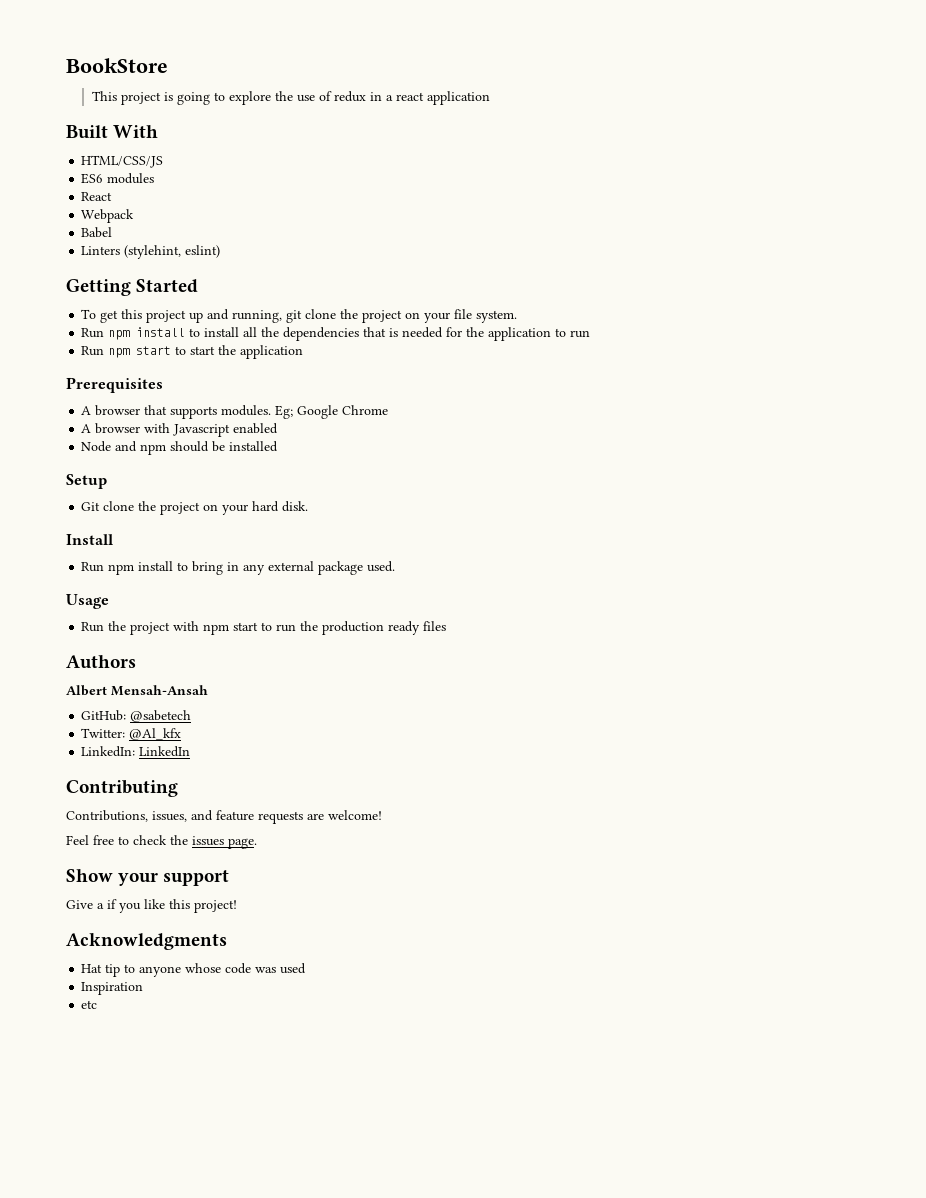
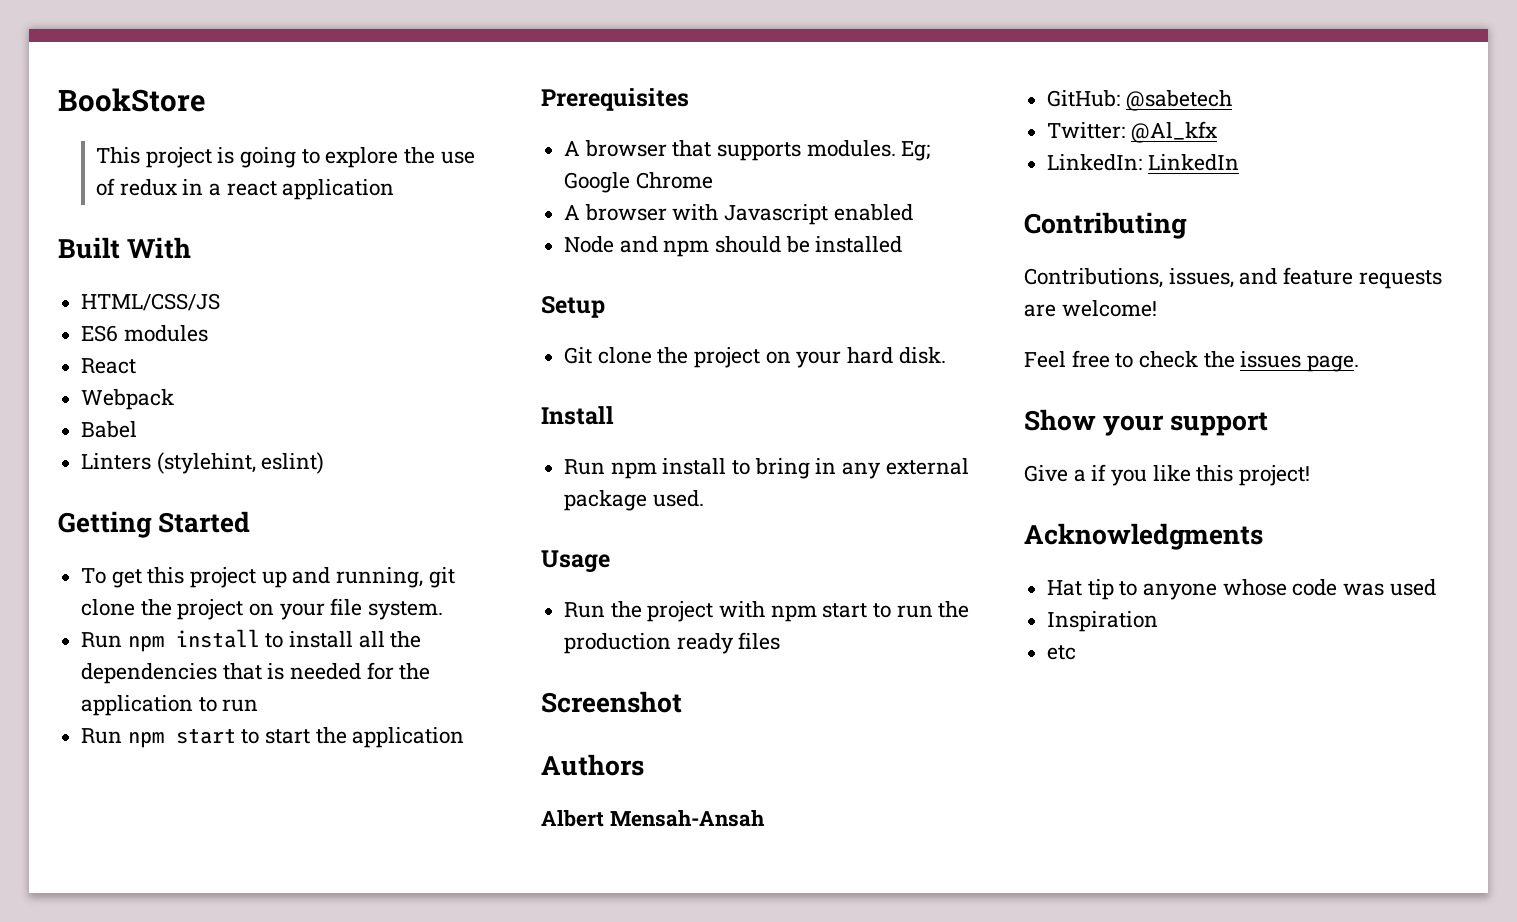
(447, 626) none -> [541,691,682,713] // Screenshot

